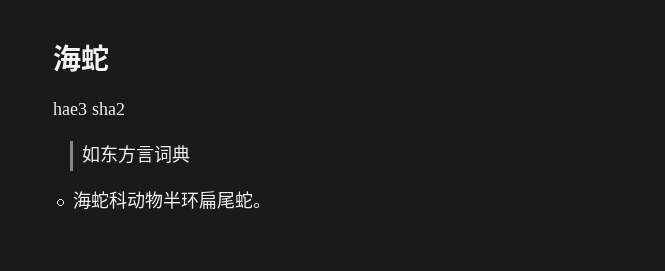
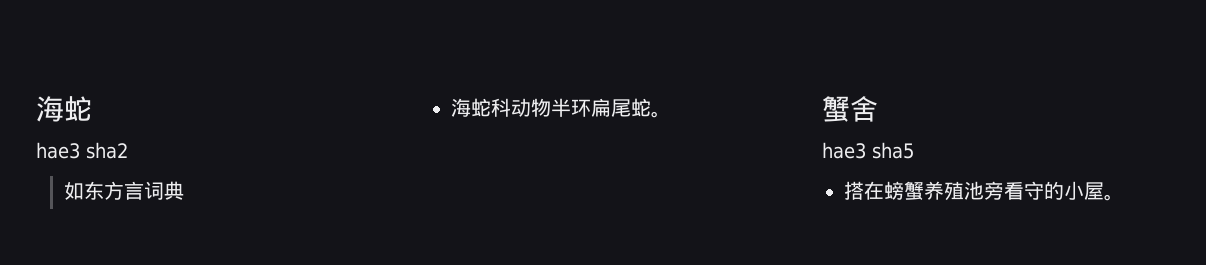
(271, 205) none -> [822,96,878,122] [822,142,914,159] [844,181,1124,201] // 蟹舍 // hae3 sha5 // 搭在螃蟹养殖池旁看守的小屋。

